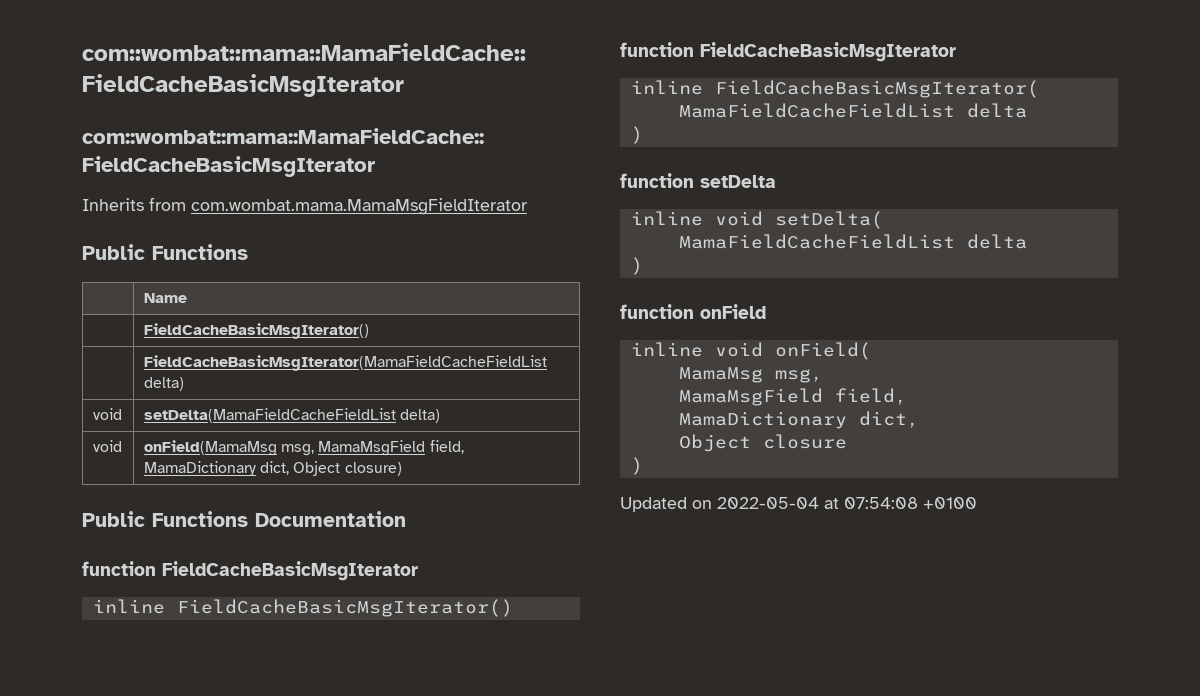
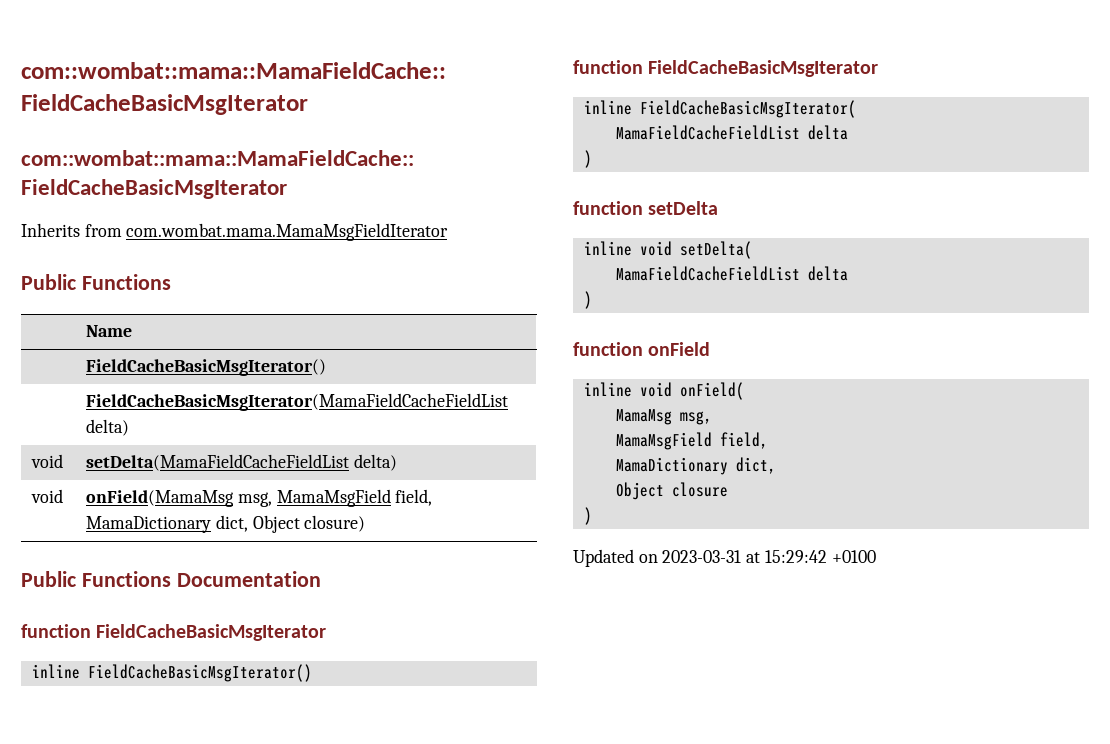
[717,497,918,509] 2022-05-04 at 07:54:08 -> [662,550,827,563] 2023-03-31 at 15:29:42

